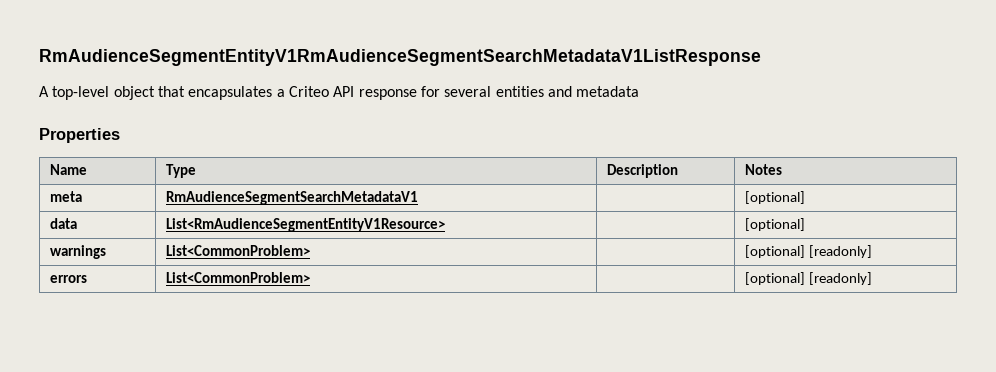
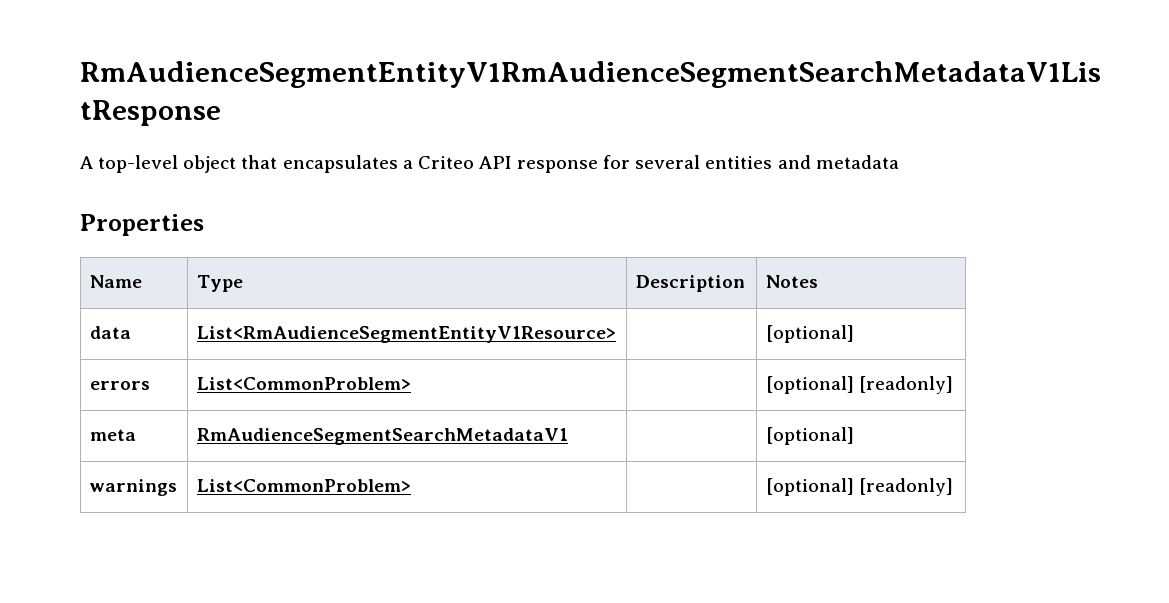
[50,191,83,202] [166,191,419,205] [745,191,806,204] [50,218,78,229] [166,218,446,232] meta | RmAudienceSegmentSearchMetadataV1 | | [optional] // data | List<RmAudienceSegmentEntityV1Resource> -> [89,326,131,339] [196,326,616,343] [765,325,854,343] [89,381,150,390] [196,377,411,390] [765,376,953,394] [89,429,136,441] [196,428,568,445] data | List<RmAudienceSegmentEntityV1Resource> | | [optional] // errors | List<CommonProblem> | | [optional] [readonly] // meta | RmAudienceSegmentSearchMetadataV1
[50,275,88,283] [166,272,311,283] [745,272,873,285] // errors | List<CommonProblem> | | [optional] [readonly] -> (953, 487) none

